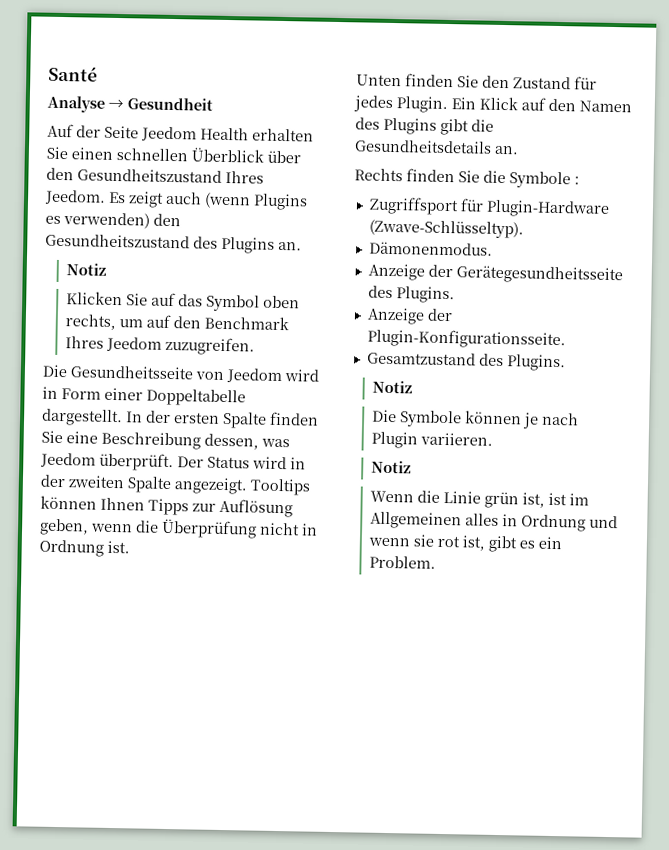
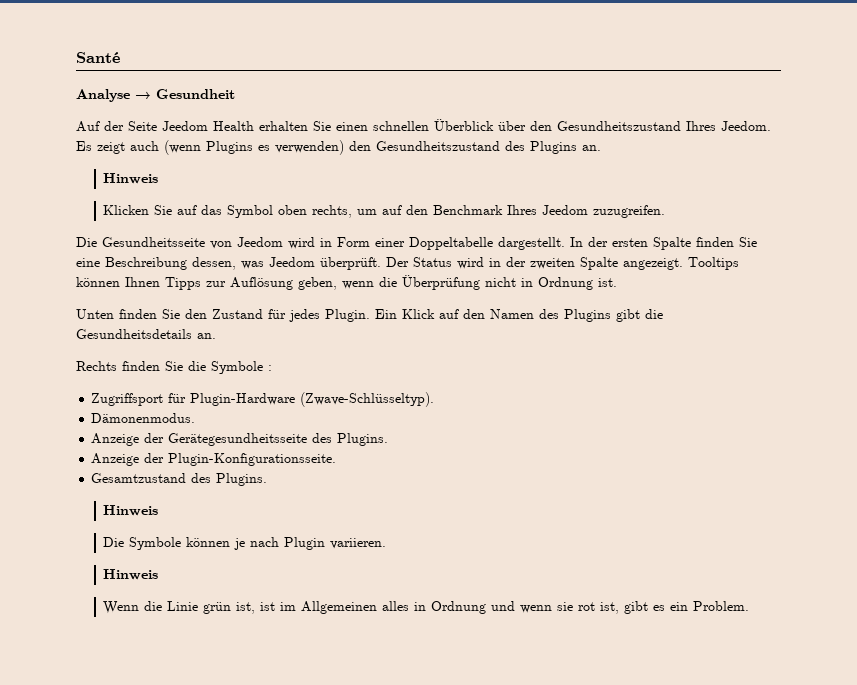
[65,263,107,276] Notiz -> [103,173,159,184] Hinweis
[371,380,413,394] Notiz -> [103,505,159,516] Hinweis
[370,460,412,474] Notiz -> [103,569,159,580] Hinweis

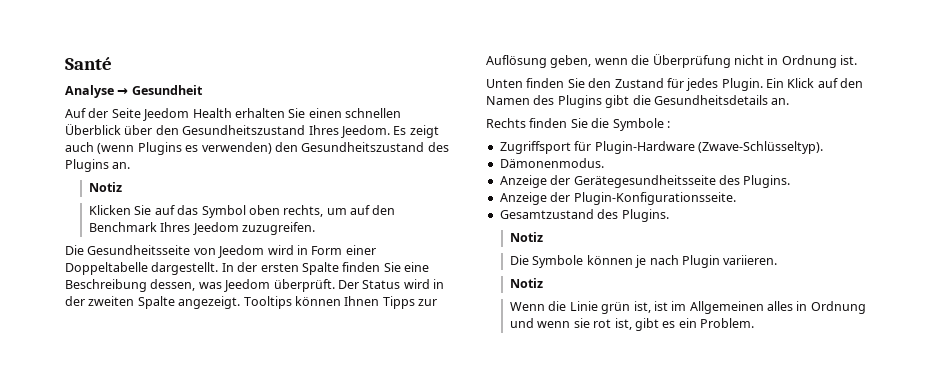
[103,173,159,184] Hinweis -> [89,182,123,192] Notiz
[103,505,159,516] Hinweis -> [510,232,544,242] Notiz
[103,569,159,580] Hinweis -> [510,278,544,288] Notiz

